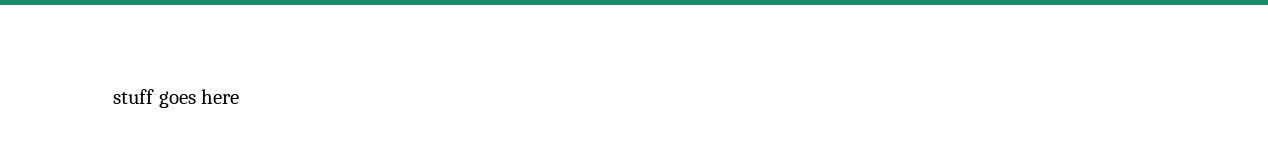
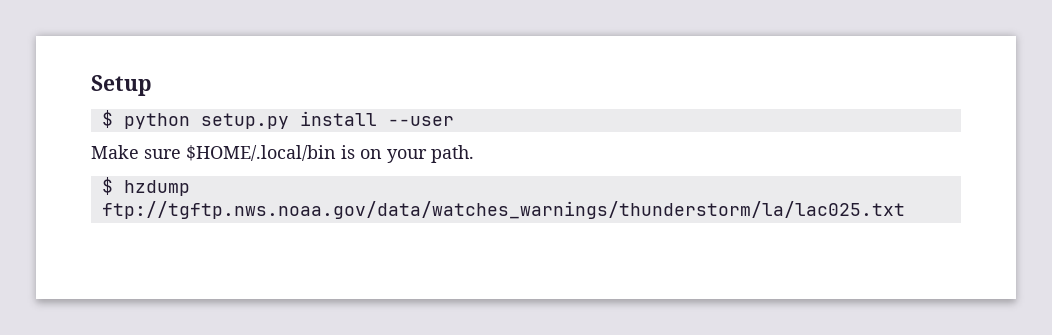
[113,89,240,108] stuff goes here -> [91,75,152,96] [101,110,454,129] [91,145,474,163] [101,177,190,196] [101,201,905,219] Setup // $ python setup.py install --user // Make sure $HOME/.local/bin is on your path. // $ hzdump ftp://tgftp.nws.noaa.gov/data/watches_warnings/thunderstorm/la/lac025.txt

